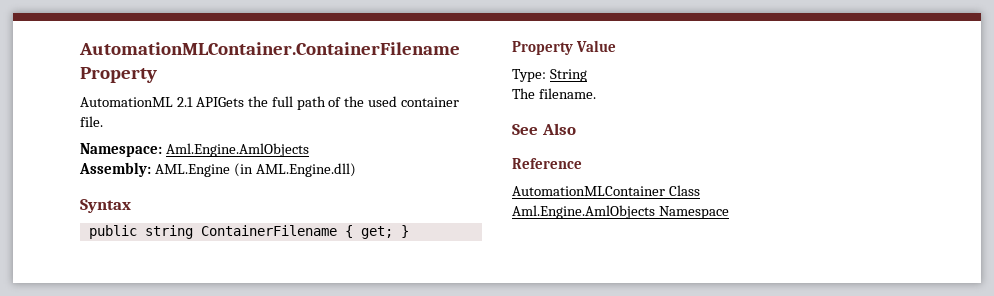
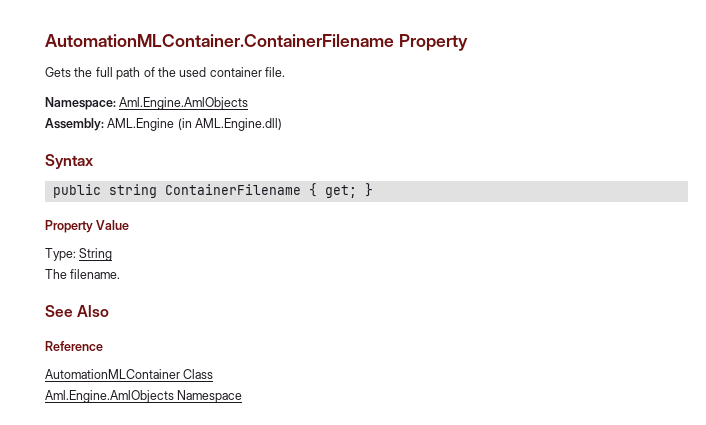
[80,97,244,107] AutomationML 2.1 APIGets -> [45,67,71,77] Gets

